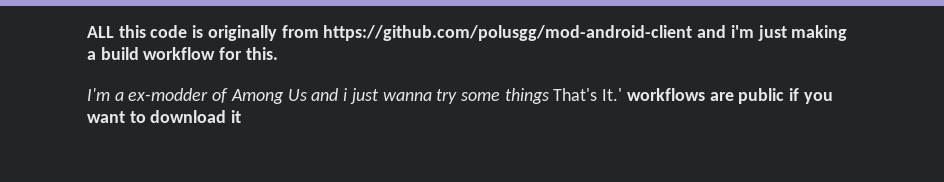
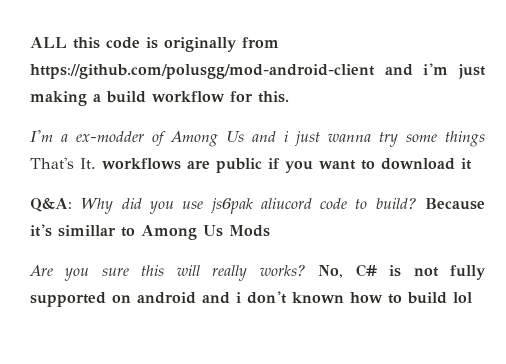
[602,88,623,101] It.' -> [80,158,96,169] It.
(242, 116) none -> [30,198,485,214] [30,224,270,240] [29,264,486,281] [30,291,472,307] // Q&A: Why did you use js6pak aliucord code to build? Because it's simillar to Among Us Mods // Are you sure this will really works? No, C# is not fully supported on android and i don't known how to build lol

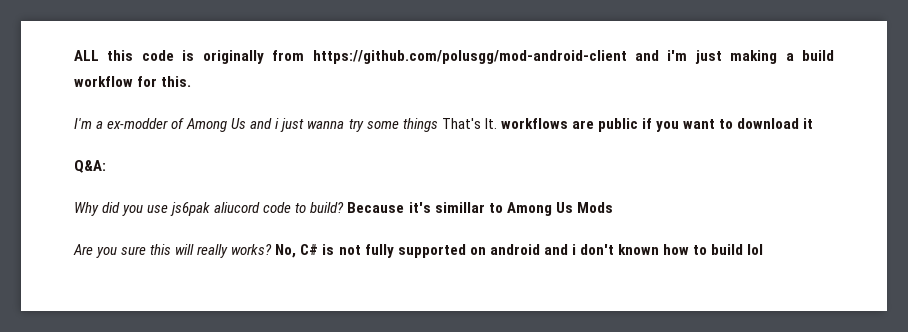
(72, 205) none -> (106, 166) //

